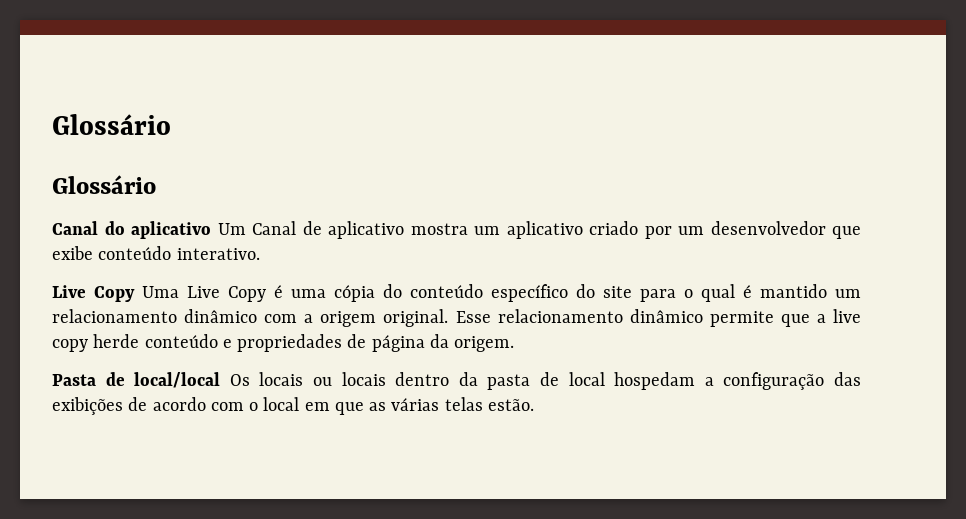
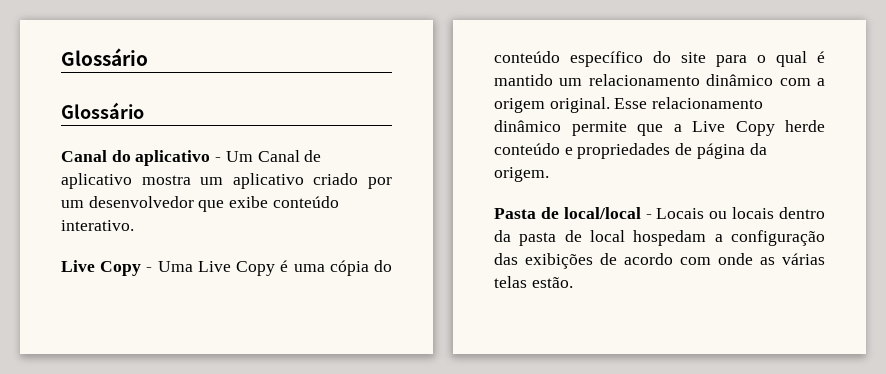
(211, 230) none -> [215,157,222,162] -
(135, 294) none -> [146,267,153,272] -
[833,309,862,323] [52,339,88,352] live copy -> [692,121,775,136] Live Copy
[229,372,304,386] Os locais -> [645,208,705,219] - Locais
[249,397,364,415] o local em que -> [718,253,753,265] onde

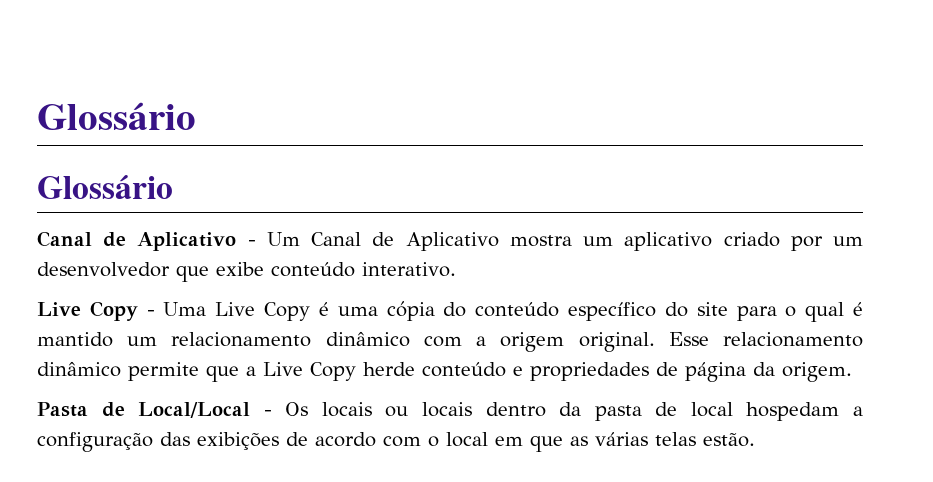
[111,150,211,166] do aplicativo -> [103,232,237,251] de Aplicativo
[61,173,132,189] aplicativo -> [405,232,499,251] Aplicativo
[563,207,705,219] local/local - Locais -> [138,402,372,418] Local/Local - Os locais
[718,253,753,265] onde -> [428,432,563,452] o local em que

